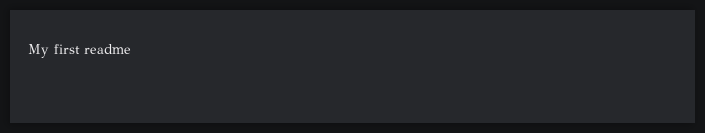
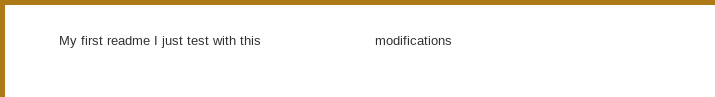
(131, 49) none -> [154,36,452,48] I just test with this modifications

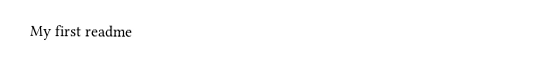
[154,36,452,48] I just test with this modifications -> (134, 31) none

